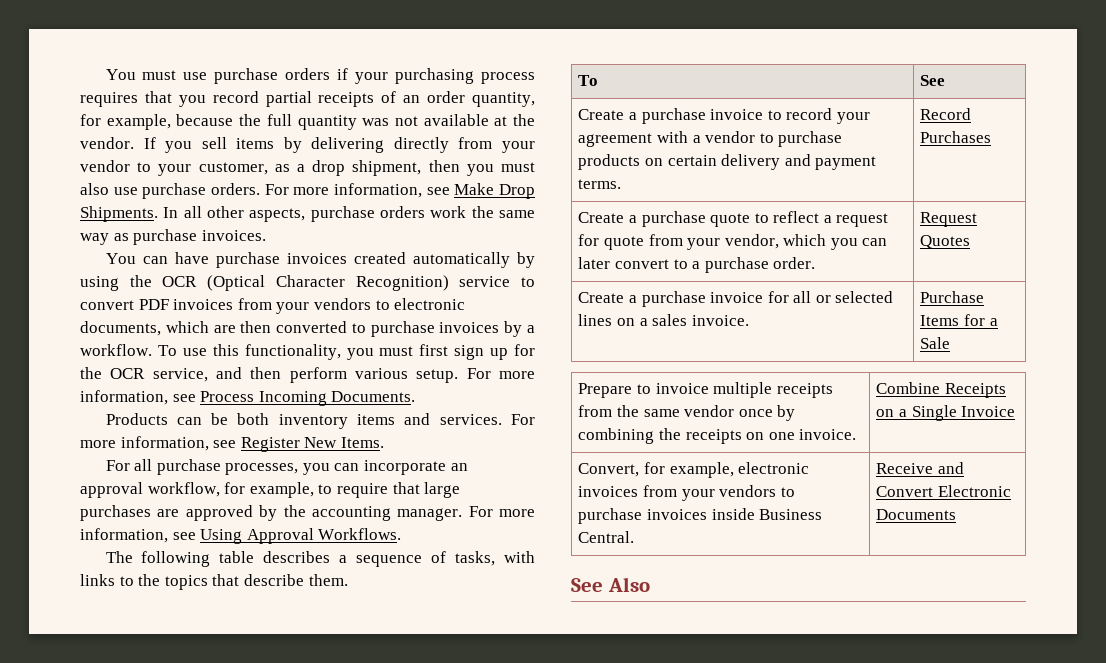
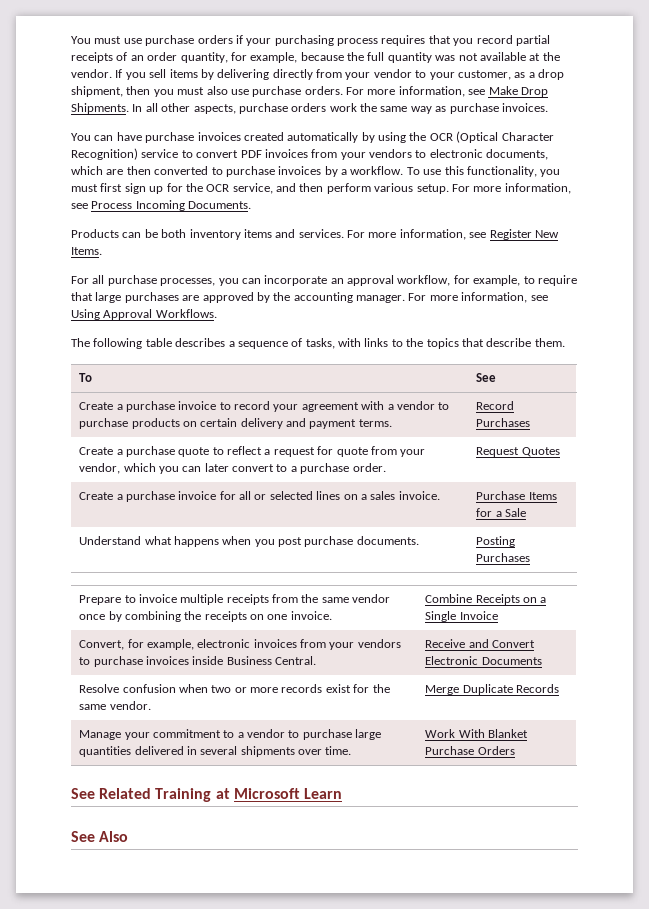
(951, 343) none -> [79,536,419,547] [476,536,516,547] [476,553,531,562] // Understand what happens when you post purchase documents. | Posting Purchases
(957, 514) none -> [79,684,390,693] [79,701,151,710] [425,684,559,695] [79,729,382,740] [79,746,352,757] [425,729,528,738] [425,746,515,755] [71,788,342,802] // Resolve confusion when two or more records exist for the same vendor. | Merge Duplicate Records // Manage your commitment to a vendor to purchase large quantities delivered in several shipments over time. | Work With Blanket Purchase Orders // See Related Training at Microsoft Learn

